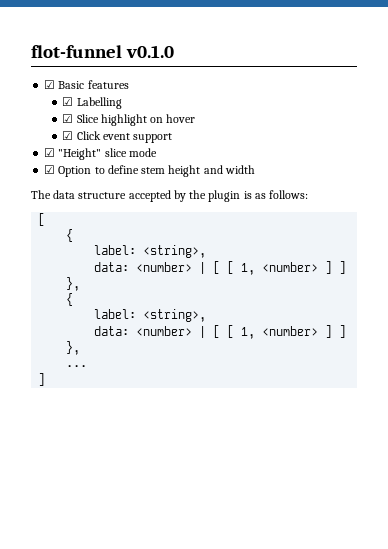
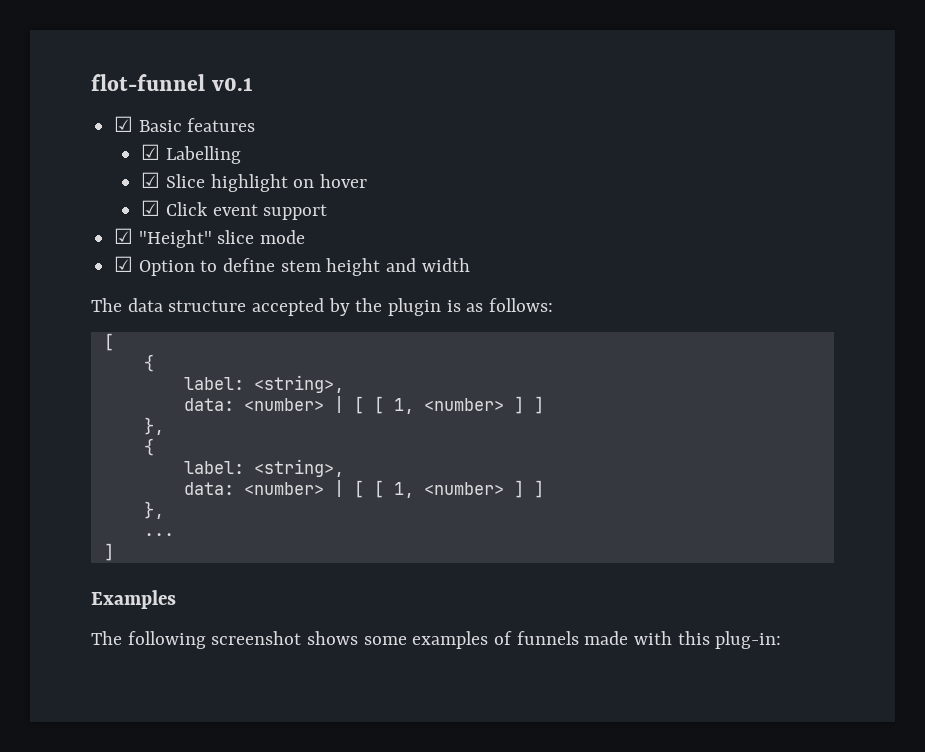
[125,45,174,58] v0.1.0 -> [211,77,253,91] v0.1
(46, 379) none -> [91,590,176,609] [91,631,782,649] // Examples // The following screenshot shows some examples of funnels made with this plug-in:

